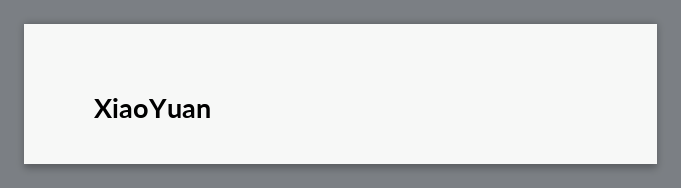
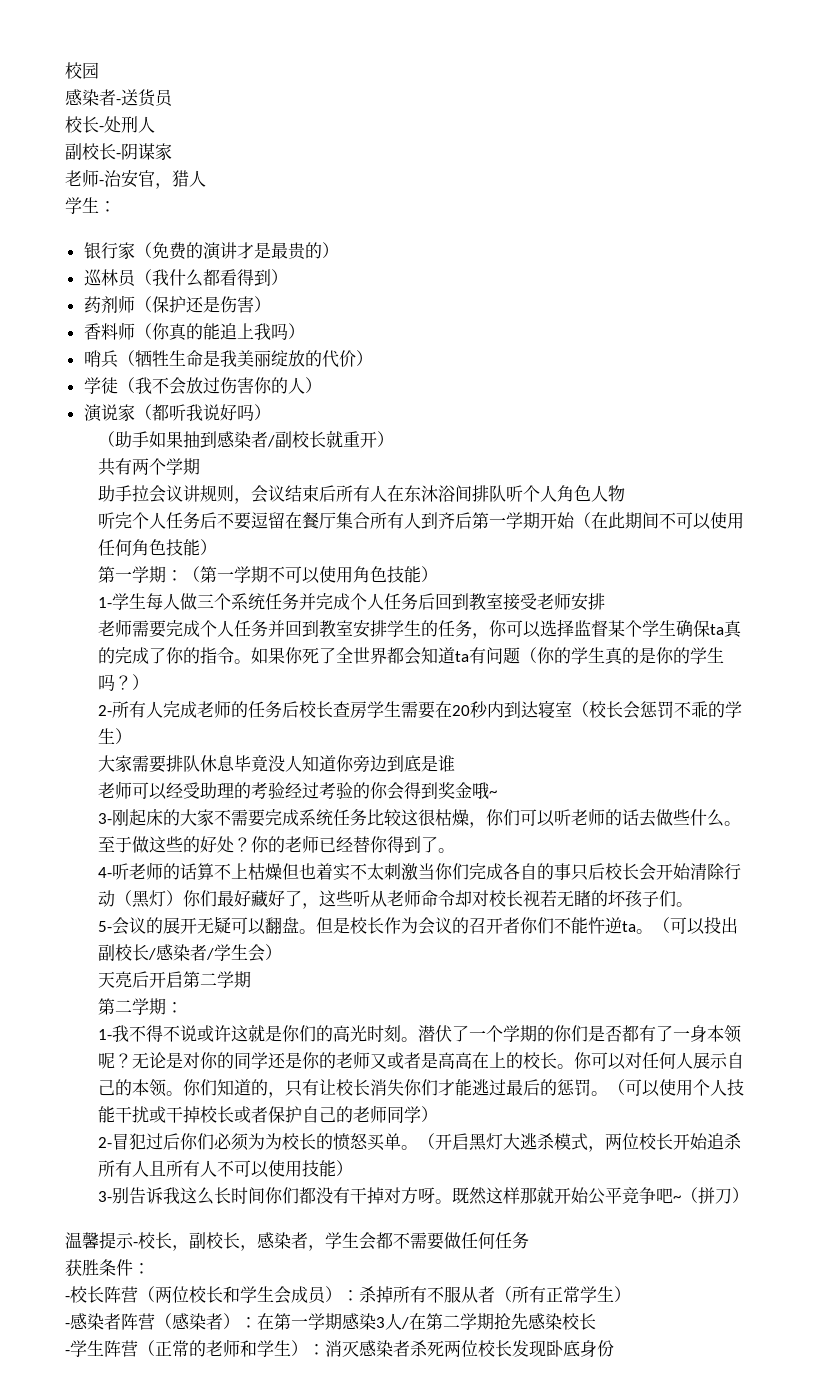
[94,98,211,118] XiaoYuan -> [65,62,99,79] [65,89,174,107] [65,116,155,133] [65,143,172,161] [65,169,206,189] [65,197,116,214] [83,242,339,260] [83,269,288,287] [83,295,271,314] [83,322,305,341] [83,350,373,368] [83,377,322,395] [83,404,271,422] [97,430,394,448] [97,458,200,476] [97,485,625,504] [97,512,744,530] [97,539,217,556] [97,566,438,584] [97,592,605,611] [97,619,742,639] [97,647,724,665] [97,674,149,691] [97,700,742,719] [97,728,132,744] [97,755,455,773] [97,781,497,800] [97,808,741,828] [97,835,455,853] [97,862,741,881] [97,889,693,909] [97,916,738,935] [97,944,282,962] [97,971,251,988] [97,998,183,1015] [97,1024,742,1043] [97,1051,744,1070] [97,1079,744,1098] [97,1105,438,1123] [97,1133,741,1152] [97,1160,353,1178] [97,1186,749,1205] [65,1232,529,1251] [65,1259,150,1276] [65,1286,631,1304] [65,1313,596,1330] [65,1339,614,1357] 校园 // 感染者-送货员 // 校长-处刑人 // 副校长-阴谋家 // 老师-治安官，猎人 // 学生： // 银行家（免费的演讲才是最贵的） // 巡林员（我什么都看得到） // 药剂师（保护还是伤害） // 香料师（你真的能追上我吗） // 哨兵（牺牲生命是我美丽绽放的代价） // 学徒（我不会放过伤害你的人） // 演说家（都听我说好吗） // （助手如果抽到感染者/副校长就重开） // 共有两个学期 // 助手拉会议讲规则，会议结束后所有人在东沐浴间排队听个人角色人物 // 听完个人任务后不要逗留在餐厅集合所有人到齐后第一学期开始（在此期间不可以使用任何角色技能） // 第一学期：（第一学期不可以使用角色技能） // 1-学生每人做三个系统任务并完成个人任务后回到教室接受老师安排 // 老师需要完成个人任务并回到教室安排学生的任务，你可以选择监督某个学生确保ta真的完成了你的指令。如果你死了全世界都会知道ta有问题（你的学生真的是你的学生吗？） // 2-所有人完成老师的任务后校长查房学生需要在20秒内到达寝室（校长会惩罚不乖的学生） // 大家需要排队休息毕竟没人知道你旁边到底是谁 // 老师可以经受助理的考验经过考验的你会得到奖金哦~ // 3-刚起床的大家不需要完成系统任务比较这很枯燥，你们可以听老师的话去做些什么。至于做这些的好处？你的老师已经替你得到了。 // 4-听老师的话算不上枯燥但也着实不太刺激当你们完成各自的事只后校长会开始清除行动（黑灯）你们最好藏好了，这些听从老师命令却对校长视若无睹的坏孩子们。 // 5-会议的展开无疑可以翻盘。但是校长作为会议的召开者你们不能忤逆ta。（可以投出副校长/感染者/学生会） // 天亮后开启第二学期 // 第二学期： // 1-我不得不说或许这就是你们的高光时刻。潜伏了一个学期的你们是否都有了一身本领呢？无论是对你的同学还是你的老师又或者是高高在上的校长。你可以对任何人展示自己的本领。你们知道的，只有让校长消失你们才能逃过最后的惩罚。（可以使用个人技能干扰或干掉校长或者保护自己的老师同学） // 2-冒犯过后你们必须为为校长的愤怒买单。（开启黑灯大逃杀模式，两位校长开始追杀所有人且所有人不可以使用技能） // 3-别告诉我这么长时间你们都没有干掉对方呀。既然这样那就开始公平竞争吧~（拼刀） // 温馨提示-校长，副校长，感染者，学生会都不需要做任何任务 // 获胜条件： // -校长阵营（两位校长和学生会成员）：杀掉所有不服从者（所有正常学生） // -感染者阵营（感染者）：在第一学期感染3人/在第二学期抢先感染校长 // -学生阵营（正常的老师和学生）：消灭感染者杀死两位校长发现卧底身份

